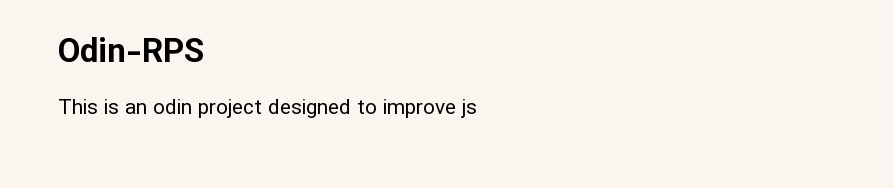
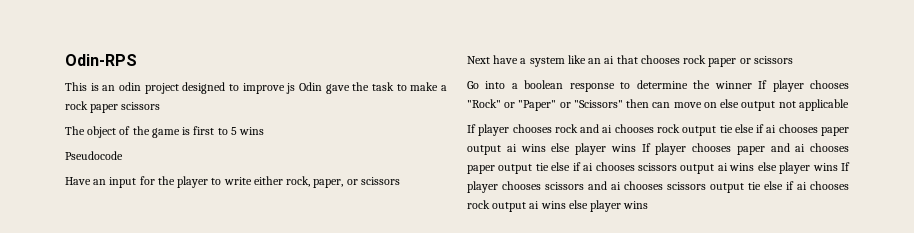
(477, 108) none -> [299,82,448,94] [65,101,161,113] [65,126,265,138] [65,151,123,160] [65,176,400,188] [467,55,793,67] [467,80,849,92] [467,99,849,111] [467,124,849,136] [467,143,849,155] [467,162,850,174] [467,181,849,193] [467,200,649,212] Odin gave the task to make a rock paper scissors // The object of the game is first to 5 wins // Pseudocode // Have an input for the player to write either rock, paper, or scissors // Next have a system like an ai that chooses rock paper or scissors // Go into a boolean response to determine the winner If player chooses "Rock" or "Paper" or "Scissors" then can move on else output not applicable // If player chooses rock and ai chooses rock output tie else if ai chooses paper output ai wins else player wins If player chooses paper and ai chooses paper output tie else if ai chooses scissors output ai wins else player wins If player chooses scissors and ai chooses scissors output tie else if ai chooses rock output ai wins else player wins

